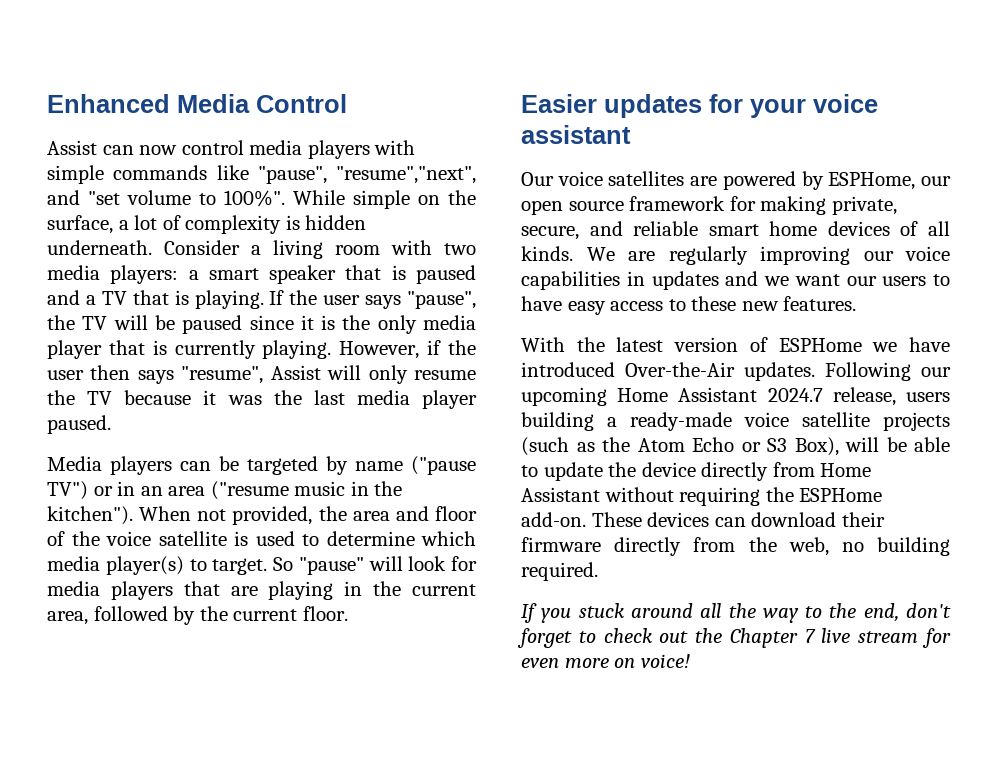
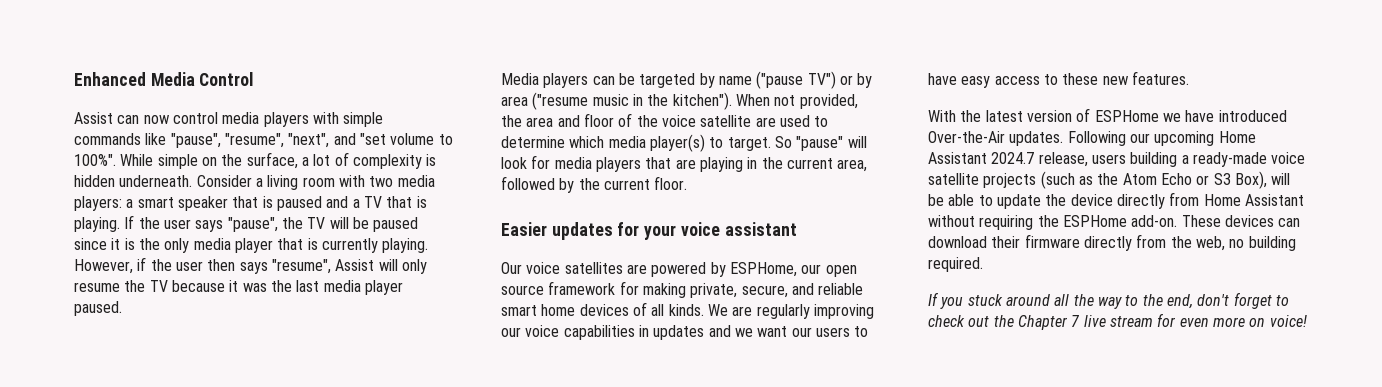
[336,166,476,184] "resume","next", -> [224,133,330,148] "resume", "next",
[117,481,163,496] in an -> [857,73,873,88] by
[234,531,248,546] is -> [755,117,776,127] are

